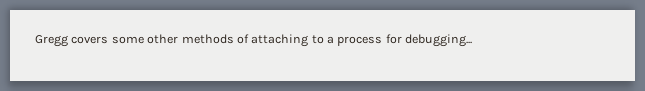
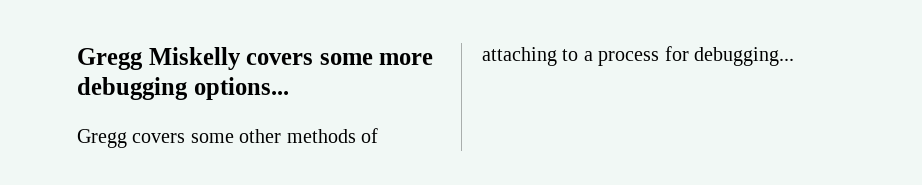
[35,35,68,47] Gregg -> [77,47,434,70] [77,77,289,100] [77,129,127,148] Gregg Miskelly covers some more debugging options... // Gregg

